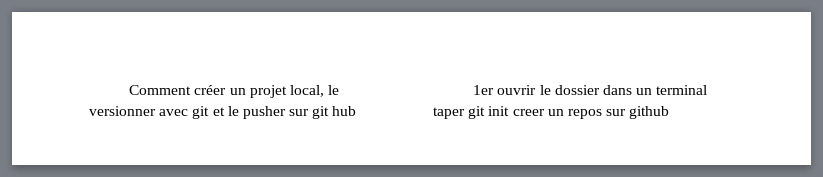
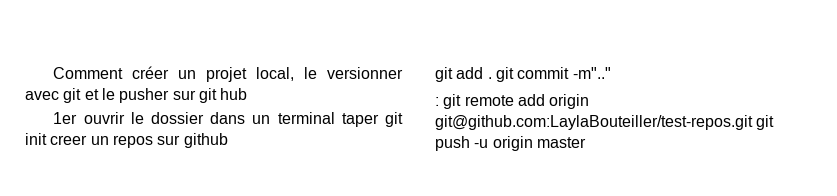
(670, 112) none -> [435,67,611,82] [435,94,590,109] [435,115,775,130] [435,136,586,151] // git add . git commit -m".." // : git remote add origin git@github.com:LaylaBouteiller/test-repos.git git push -u origin master

